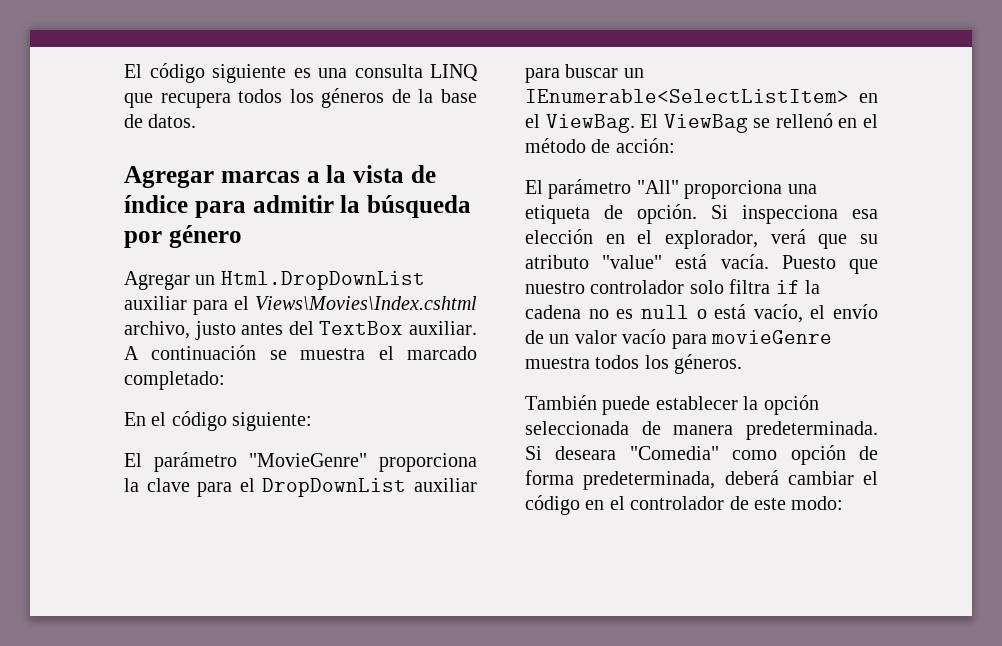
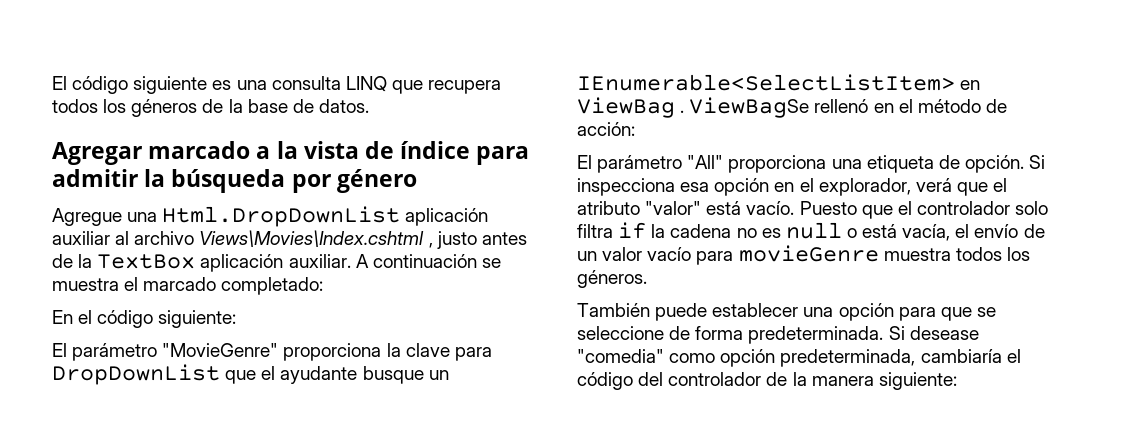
[220,171,300,183] marcas -> [148,141,251,159] marcado
[124,271,425,290] [124,296,477,315] [124,321,404,340] Agregar un Html.DropDownList auxiliar para el Views\Movies\Index.cshtml archivo, justo antes del TextBox -> [52,206,489,227] [52,230,527,249] [52,254,284,272] Agregue una Html.DropDownList aplicación auxiliar al archivo Views\Movies\Index.cshtml , justo antes de la TextBox aplicación
[239,478,477,497] [525,64,644,83] [525,89,878,103] [525,114,771,133] el DropDownList auxiliar para buscar un IEnumerable<SelectListItem> en el ViewBag. El ViewBag se -> [52,364,449,385] [577,74,981,91] [577,97,810,118] DropDownList que el ayudante busque un IEnumerable<SelectListItem> en ViewBag . ViewBagSe
[525,229,593,244] elección -> [714,178,770,196] opción
[860,234,878,244] [525,254,769,269] su atributo "value" está vacía. -> [993,178,1008,192] [577,201,795,215] el atributo "valor" está vacío.
[525,282,585,294] nuestro -> [897,201,912,215] el
[753,304,803,323] vacío, -> [902,224,951,241] vacía,
[743,395,819,415] [525,421,878,440] [525,445,878,465] [525,470,878,490] [525,495,844,515] la opción seleccionada de manera predeterminada. Si deseara "Comedia" como opción de forma predeterminada, deberá cambiar el código en el controlador de este modo: -> [803,303,996,321] [577,326,979,344] [577,349,1021,367] [577,372,957,390] una opción para que se seleccione de forma predeterminada. Si desease "comedia" como opción predeterminada, cambiaría el código del controlador de la manera siguiente:

